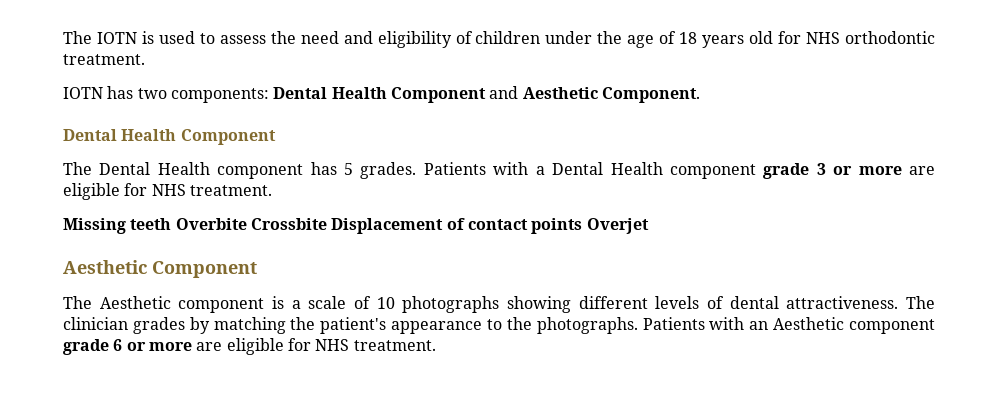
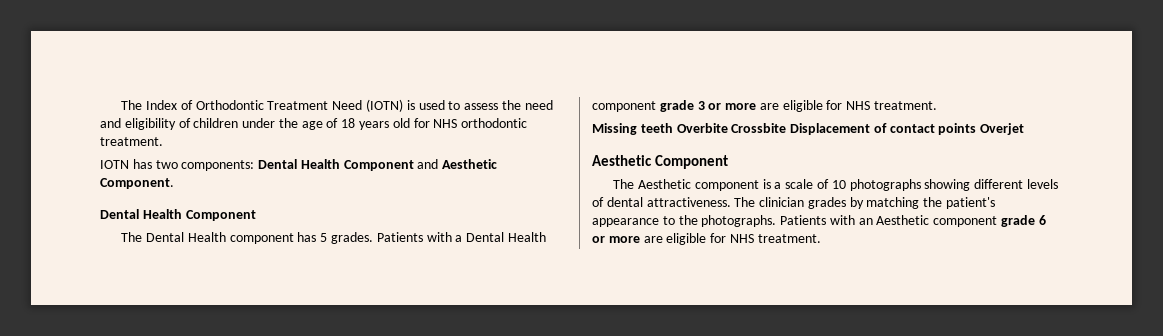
[63,31,137,44] The IOTN -> [121,99,403,112] The Index of Orthodontic Treatment Need (IOTN)

